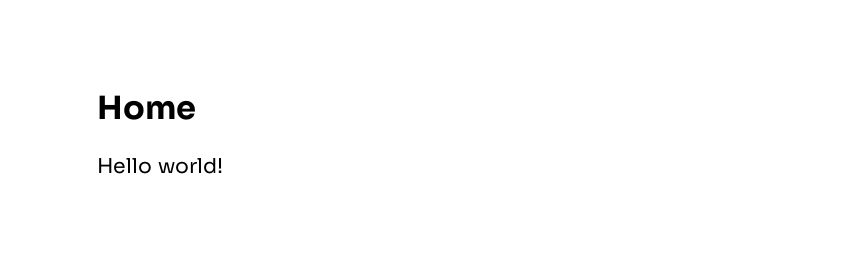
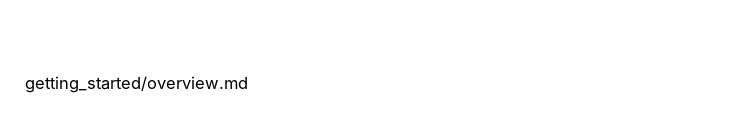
[97,95,196,120] [97,158,223,174] Home // Hello world! -> [25,76,248,93] getting_started/overview.md

